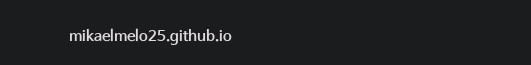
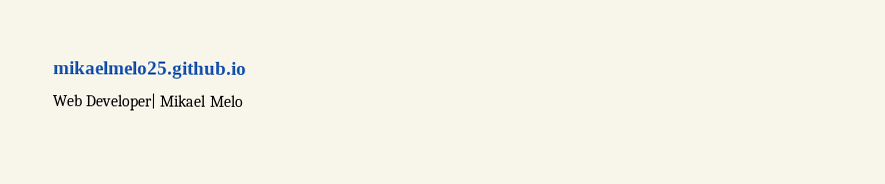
(232, 36) none -> [52,93,243,111] // Web Developer| Mikael Melo

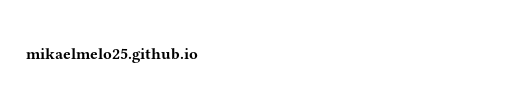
[52,93,243,111] // Web Developer| Mikael Melo -> (198, 55) none

